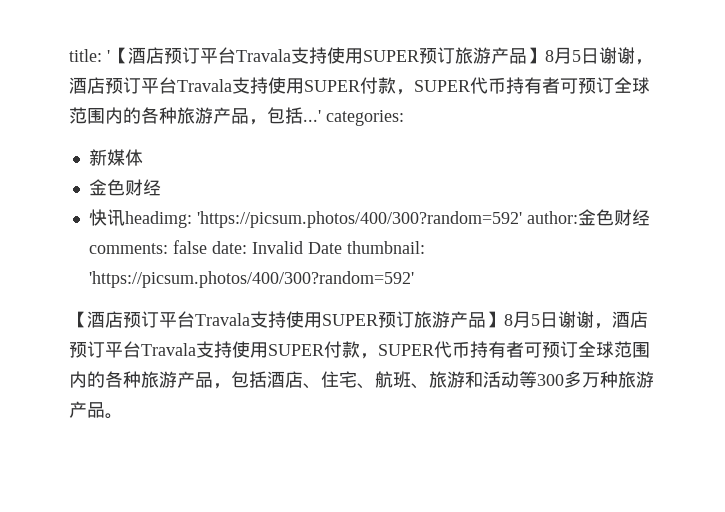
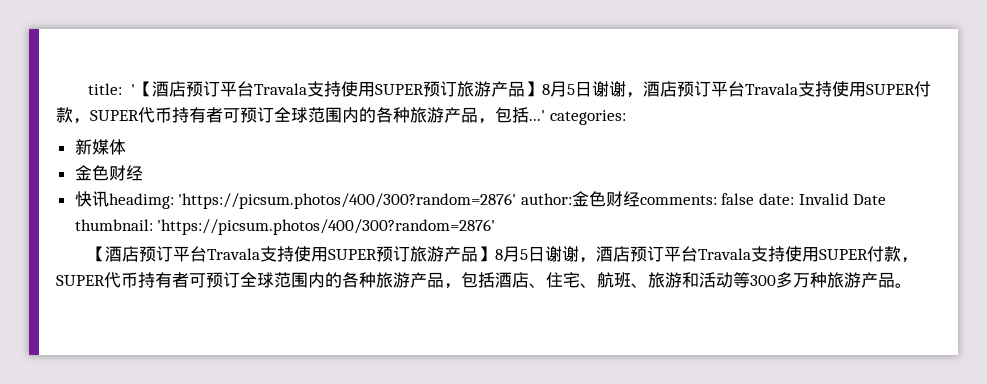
[196,211,522,228] 'https://picsum.photos/400/300?random=592' -> [178,193,517,209] 'https://picsum.photos/400/300?random=2876'
[88,271,414,288] 'https://picsum.photos/400/300?random=592' -> [157,219,496,235] 'https://picsum.photos/400/300?random=2876'

